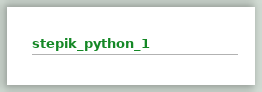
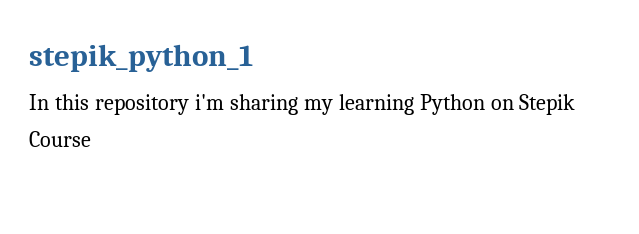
(150, 44) none -> [29,94,576,115] [29,131,91,147] // In this repository i'm sharing my learning Python on Stepik Course

